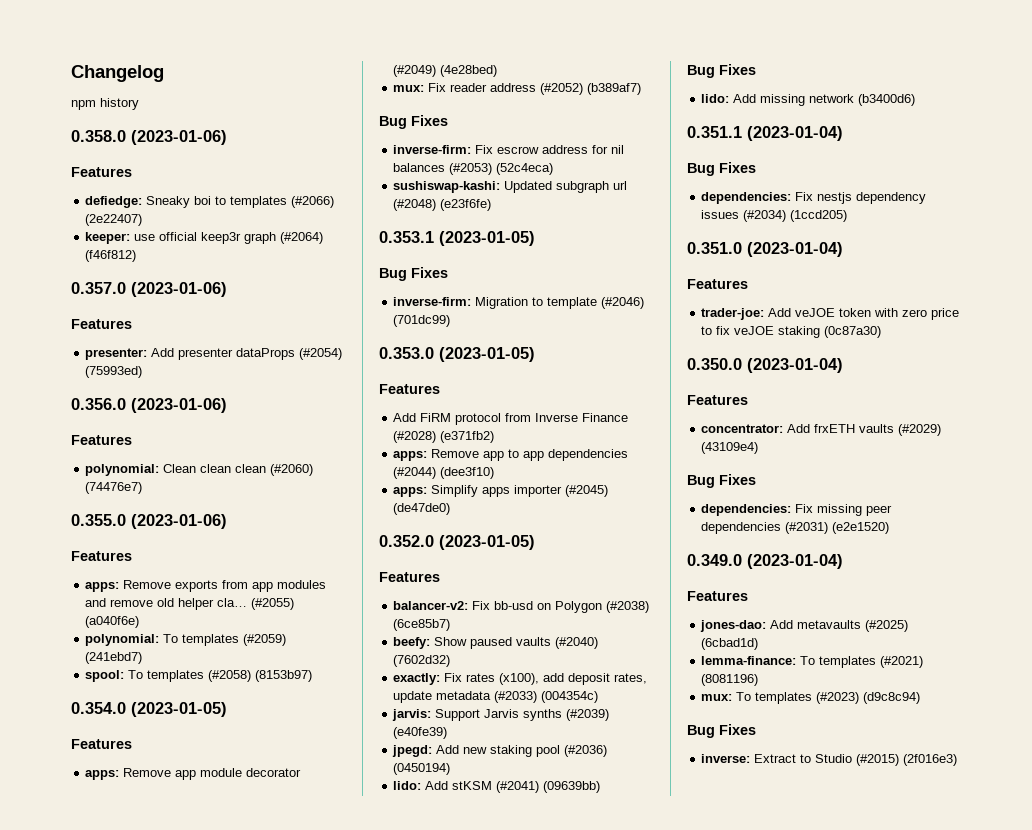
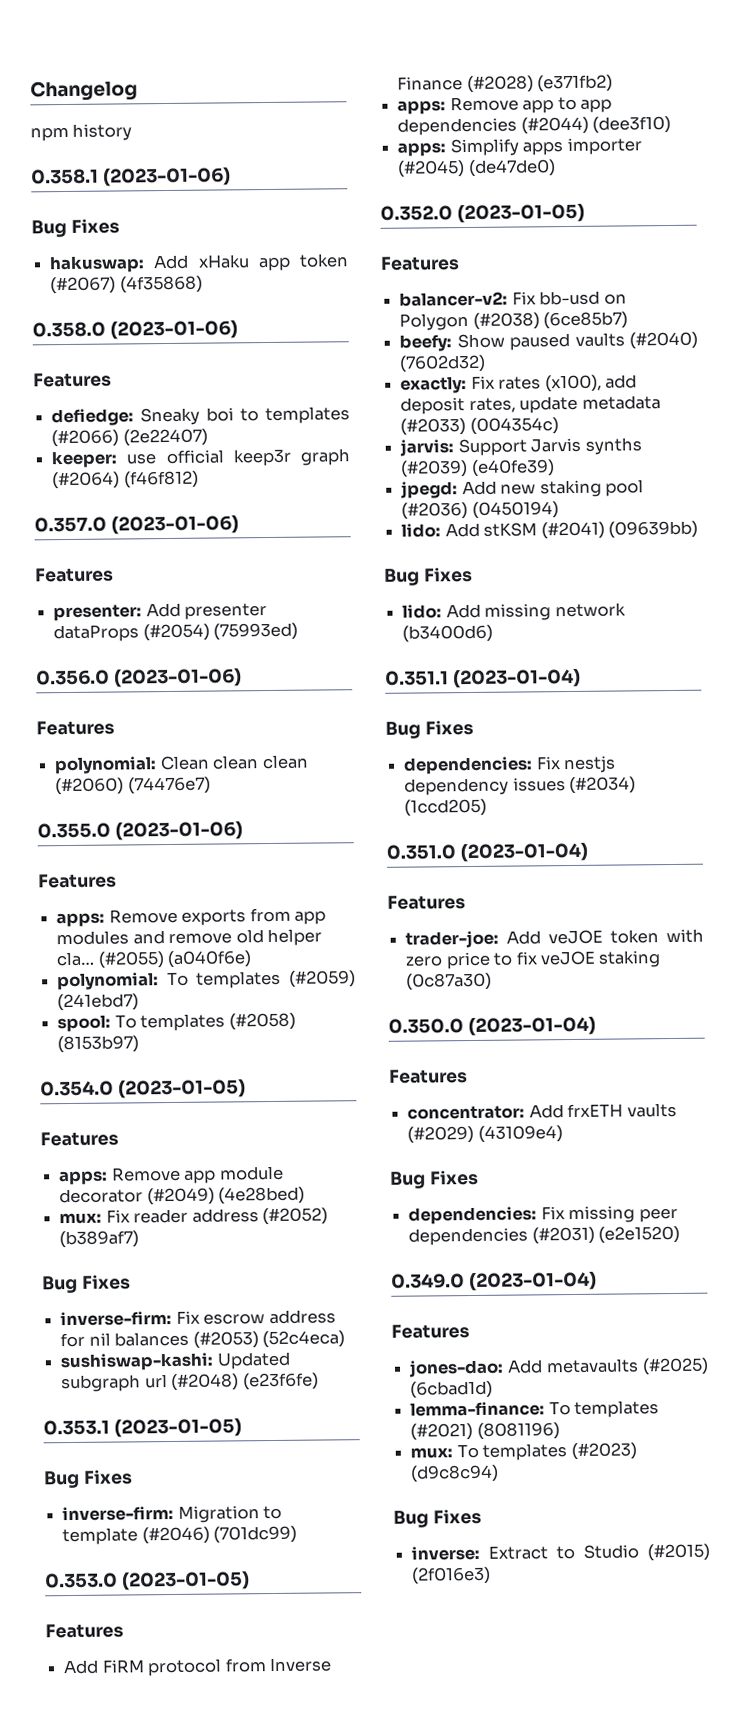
(139, 104) none -> [31,167,231,187] [31,218,120,238] [49,253,350,274] [50,275,203,295] // 0.358.1 (2023-01-06) // Bug Fixes // hakuswap: Add xHaku app token (#2067) (4f35868)

